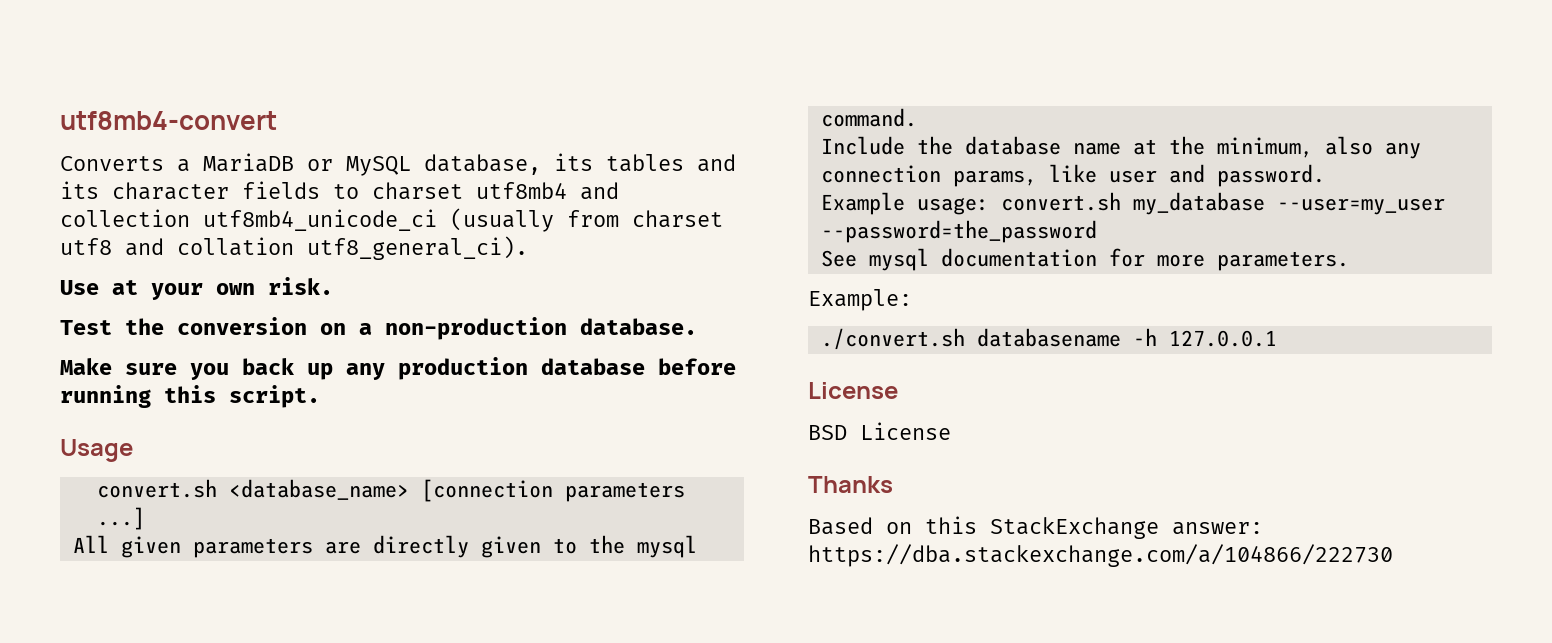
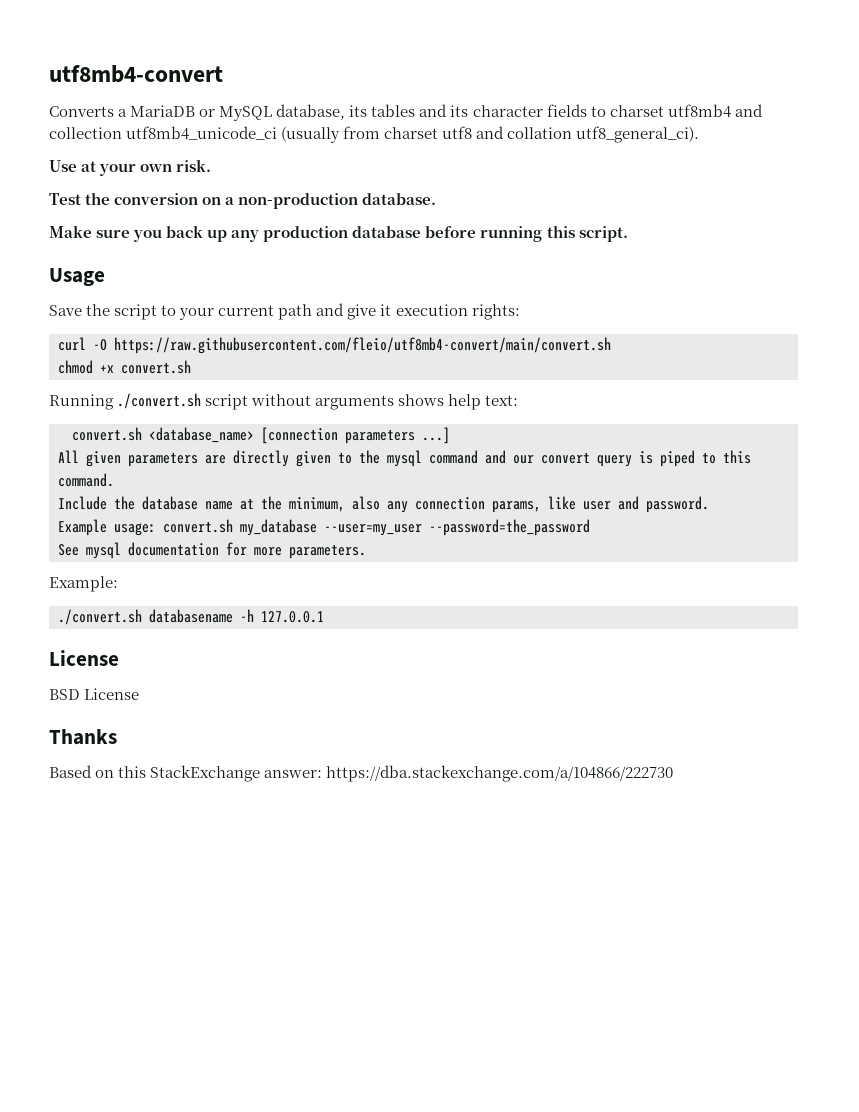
(133, 450) none -> [49,303,520,320] [58,337,611,354] [58,360,191,374] [49,393,519,410] // Save the script to your current path and give it execution rights: // curl -O https://raw.githubusercontent.com/fleio/utf8mb4-convert/main/convert.sh // chmod +x convert.sh // Running ./convert.sh script without arguments shows help text:
(697, 546) none -> [429,450,751,467] command and our convert query is piped to this

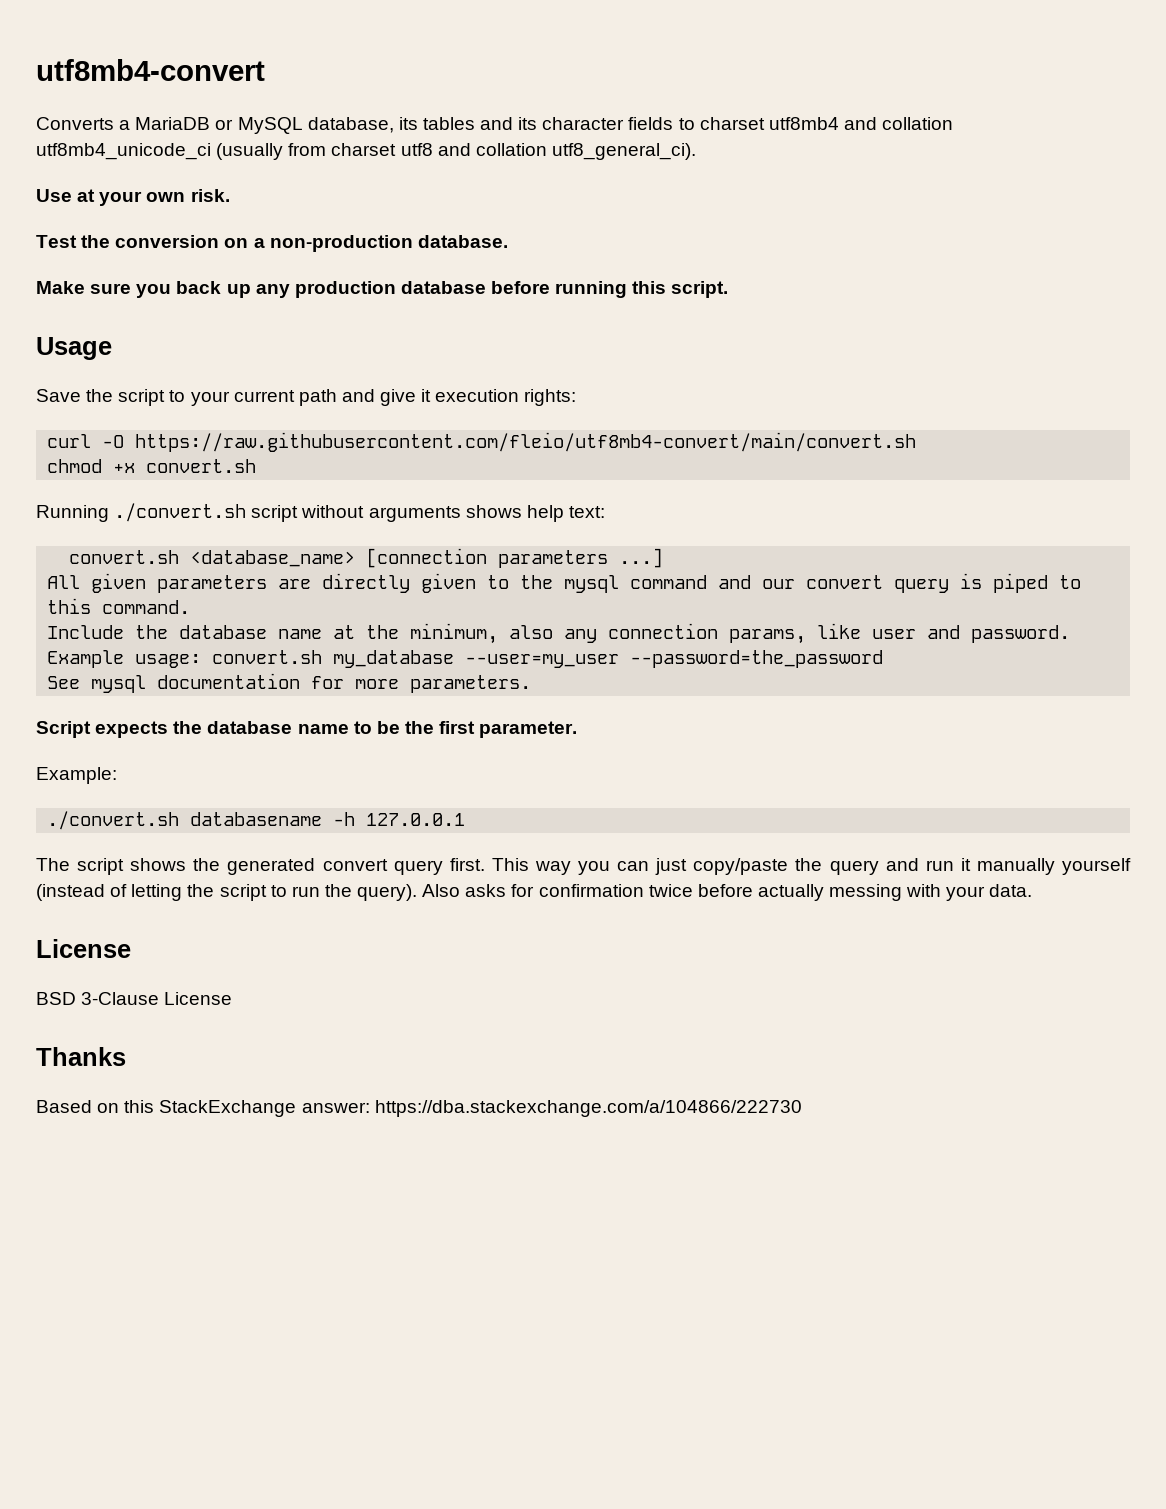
[49,127,122,139] collection -> [882,117,954,130] collation
(366, 552) none -> [36,721,578,738] // Script expects the database name to be the first parameter.
(324, 617) none -> [36,858,1132,875] [36,884,1033,901] // The script shows the generated convert query first. This way you can just copy/paste the query and run it manually yourself (instead of letting the script to run the query). Also asks for confirmation twice before actually messing with your data.
(80, 694) none -> [81,992,160,1005] 3-Clause

